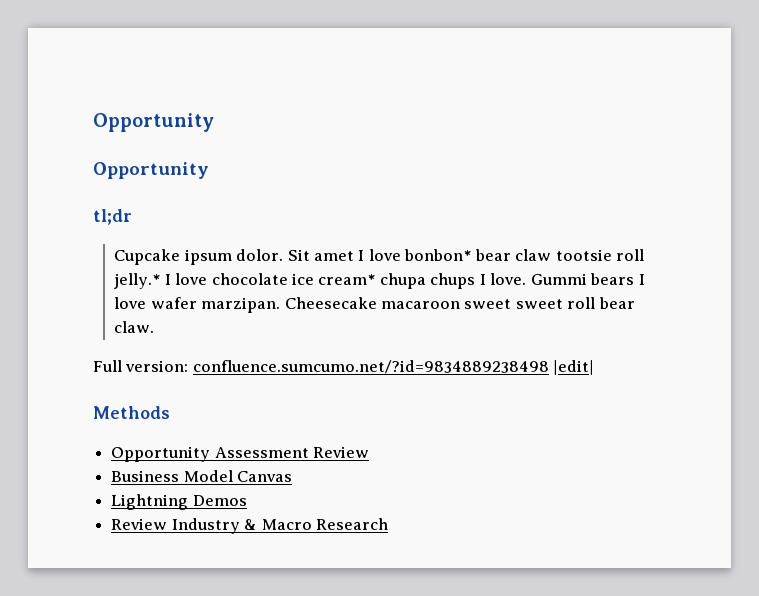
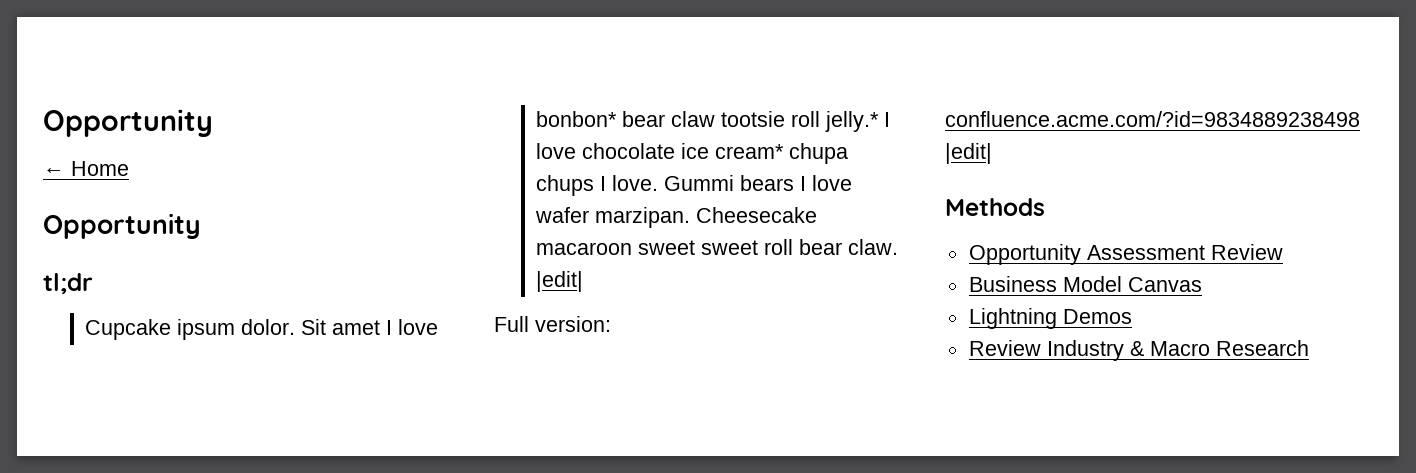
[93,113,214,132] Opportunity -> [43,109,213,137] [43,161,129,176] Opportunity // ← Home
(155, 327) none -> [536,271,584,292] |edit|
[192,360,549,374] confluence.sumcumo.net/?id=9834889238498 -> [945,111,1360,127] confluence.acme.com/?id=9834889238498

